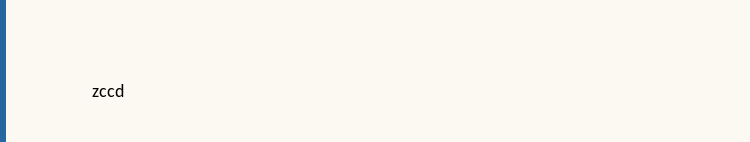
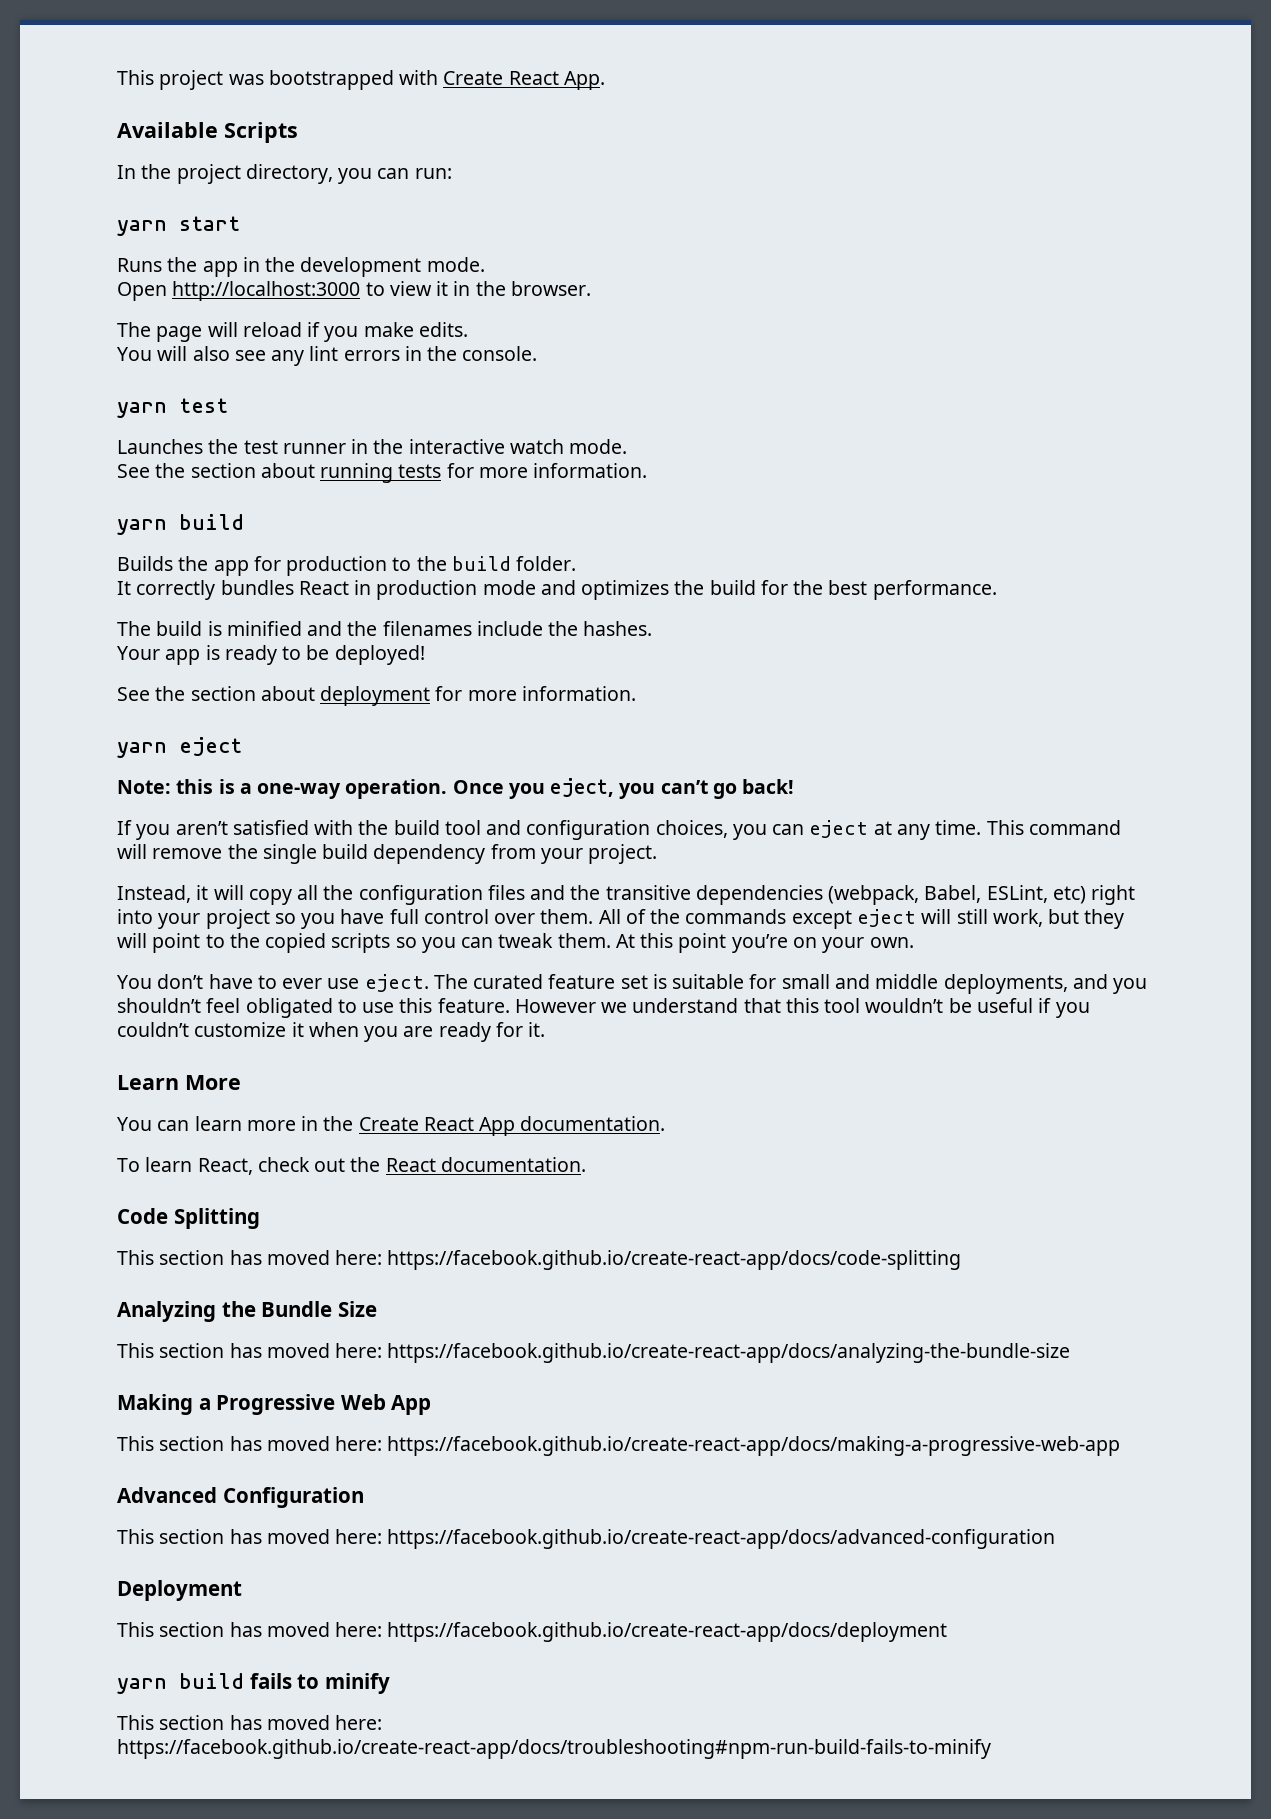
[92,84,124,97] zccd -> [117,70,605,90] [117,122,298,143] [117,164,452,184] [117,216,240,236] [117,257,485,277] [117,281,591,301] [117,322,468,342] [117,346,538,366] [117,398,228,418] [117,439,628,454] [117,463,648,483] [117,514,244,535] [117,556,577,576] [117,580,997,600] [117,621,653,636] [117,645,425,665] [117,686,636,706] [117,737,242,758] [117,778,795,799] [117,820,1121,840] [117,844,658,864] [117,885,1136,905] [117,909,1125,929] [117,933,914,953] [117,974,1148,994] [117,998,1090,1018] [117,1022,546,1042] [117,1075,241,1090] [117,1116,666,1136] [117,1157,586,1175] [117,1208,260,1229] [117,1250,962,1270] [117,1301,377,1322] [117,1343,1071,1363] [117,1394,432,1415] [117,1436,1121,1456] [117,1487,364,1508] [117,1529,1056,1549] [117,1580,242,1601] [117,1622,948,1642] [117,1673,390,1694] [117,1715,383,1730] [117,1739,991,1759] This project was bootstrapped with Create React App. // Available Scripts // In the project directory, you can run: // yarn start // Runs the app in the development mode. // Open http://localhost:3000 to view it in the browser. // The page will reload if you make edits. // You will also see any lint errors in the console. // yarn test // Launches the test runner in the interactive watch mode. // See the section about running tests for more information. // yarn build // Builds the app for production to the build folder. // It correctly bundles React in production mode and optimizes the build for the best performance. // The build is minified and the filenames include the hashes. // Your app is ready to be deployed! // See the section about deployment for more information. // yarn eject // Note: this is a one-way operation. Once you eject, you can’t go back! // If you aren’t satisfied with the build tool and configuration choices, you can eject at any time. This command will remove the single build dependency from your project. // Instead, it will copy all the configuration files and the transitive dependencies (webpack, Babel, ESLint, etc) right into your project so you have full control over them. All of the commands except eject will still work, but they will point to the copied scripts so you can tweak them. At this point you’re on your own. // You don’t have to ever use eject. The curated feature set is suitable for small and middle deployments, and you shouldn’t feel obligated to use this feature. However we understand that this tool wouldn’t be useful if you couldn’t customize it when you are ready for it. // Learn More // You can learn more in the Create React App documentation. // To learn React, check out the React documentation. // Code Splitting // This section has moved here: https://facebook.github.io/create-react-app/docs/code-splitting // Analyzing the Bundle Size // This section has moved here: https://facebook.github.io/create-react-app/docs/analyzing-the-bundle-size // Making a Progressive Web App // This section has moved here: https://facebook.github.io/create-react-app/docs/making-a-progressive-web-app // Advanced Configuration // This section has moved here: https://facebook.github.io/create-react-app/docs/advanced-configuration // Deployment // This section has moved here: https://facebook.github.io/create-react-app/docs/deployment // yarn build fails to minify // This section has moved here: https://facebook.github.io/create-react-app/docs/troubleshooting#npm-run-build-fails-to-minify

